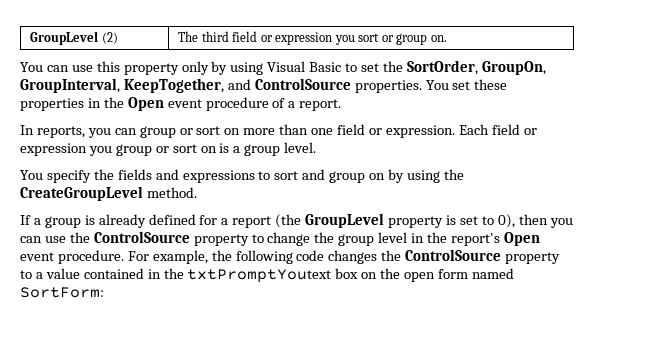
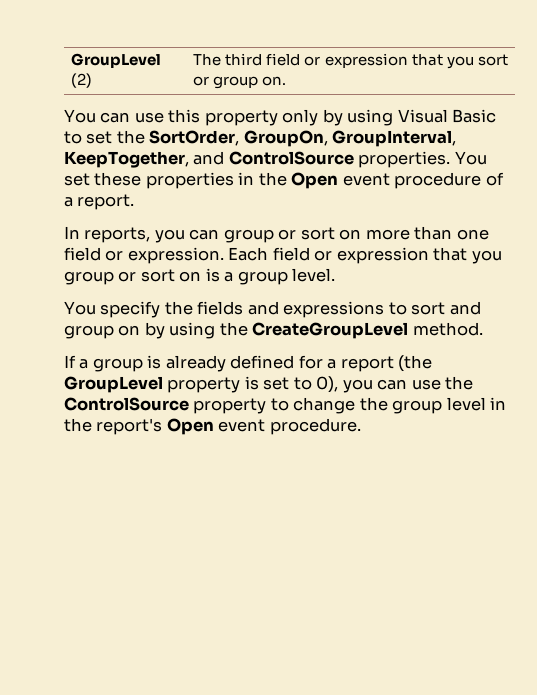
(333, 38) none -> [411,54,443,66] that
(87, 149) none -> [433,247,468,261] that
[518,214,548,225] then -> (339, 384) none
[127,249,561,264] [20,268,514,283] [20,287,104,298] For example, the following code changes the ControlSource property to a value contained in the txtPromptYoutext box on the open form named SortForm: -> (361, 426) none

